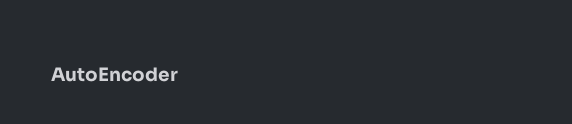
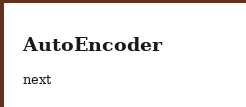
(178, 74) none -> [23,75,52,84] // next

